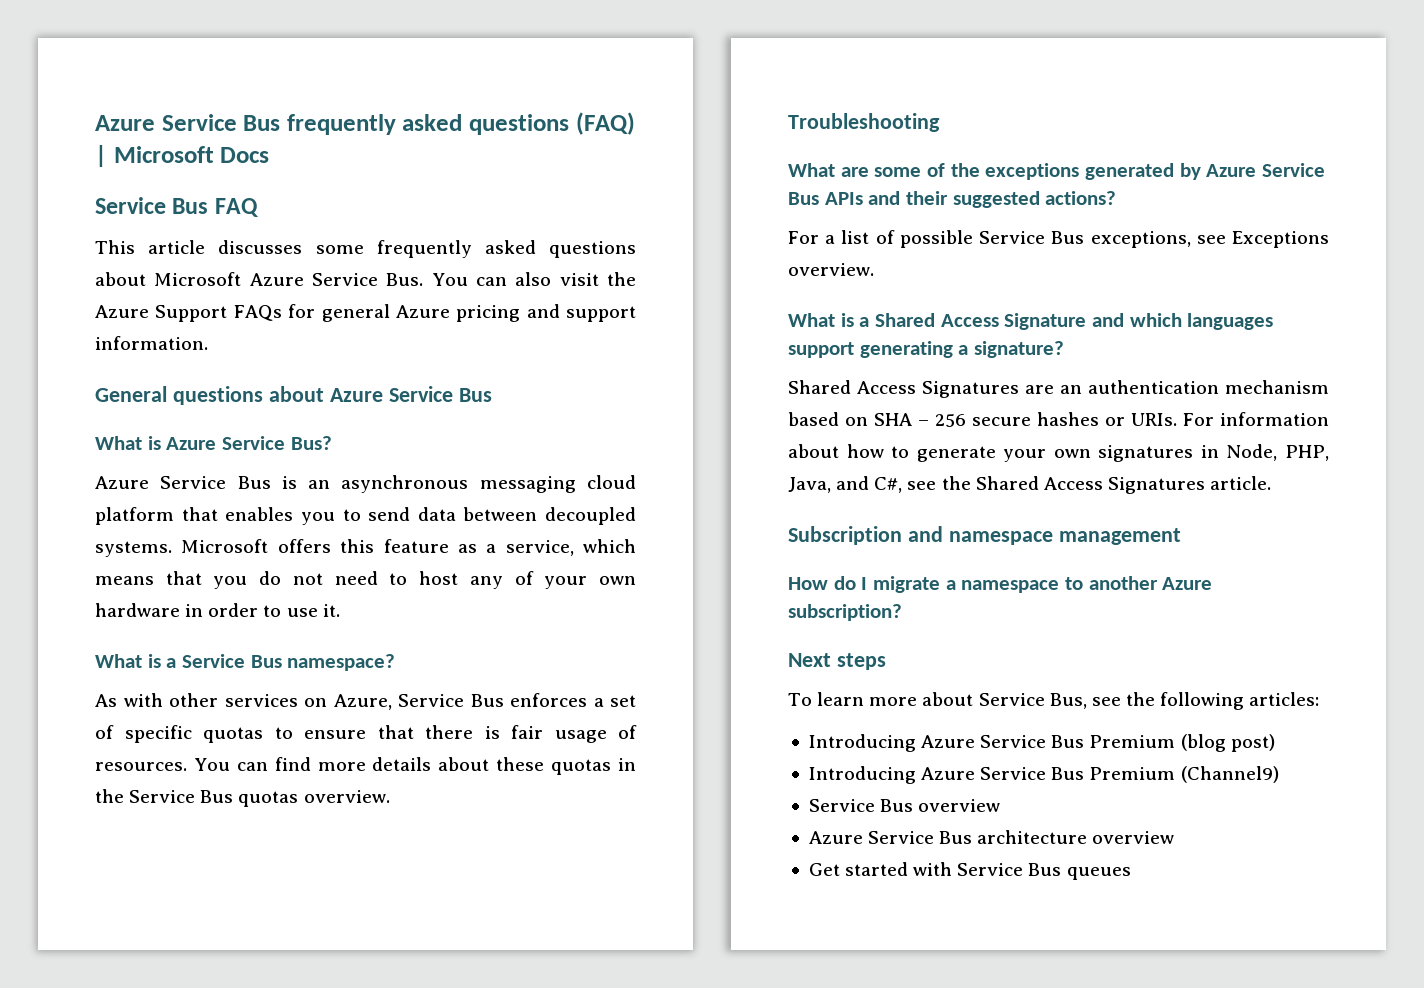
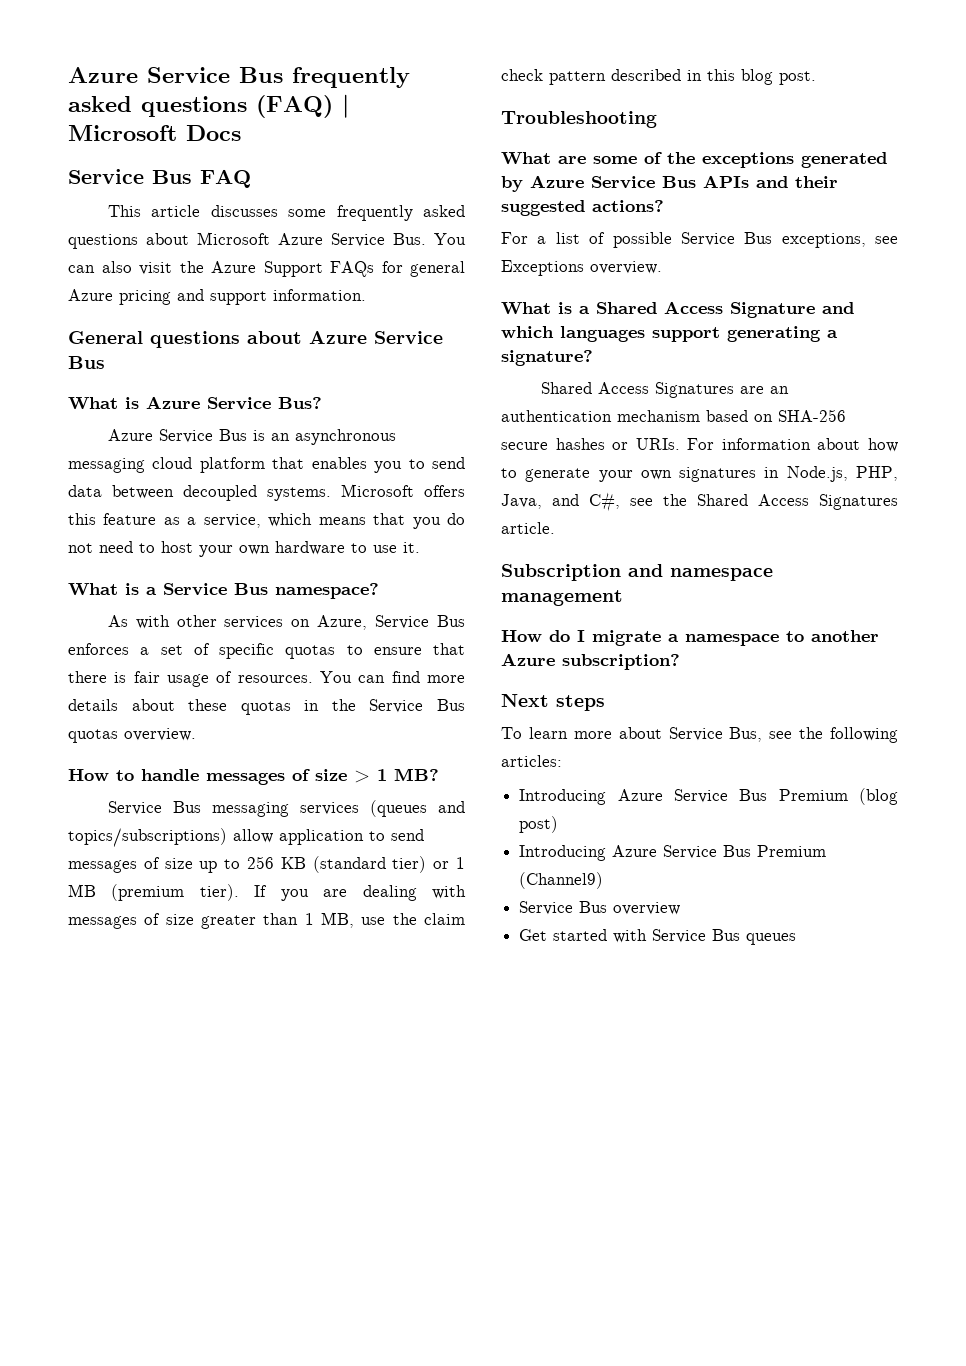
[469,571,534,589] any of -> (193, 547) none
[185,603,259,617] in order -> (345, 548) none
(390, 796) none -> [68,768,439,785] [107,800,465,817] [68,828,424,847] [68,856,466,873] [68,884,466,901] [68,912,465,929] [501,69,816,85] // How to handle messages of size > 1 MB? // Service Bus messaging services (queues and topics/subscriptions) allow application to send messages of size up to 256 KB (standard tier) or 1 MB (premium tier). If you are dealing with messages of size greater than 1 MB, use the claim check pattern described in this blog post.
[874,413,966,427] SHA – 256 -> [778,409,846,422] SHA-256
[1226,444,1278,461] Node, -> [786,466,848,482] Node.js,
[808,830,1175,844] // Azure Service Bus architecture overview -> (681, 908) none

